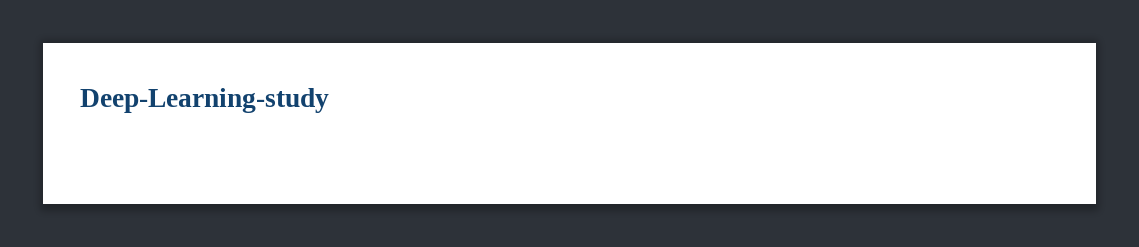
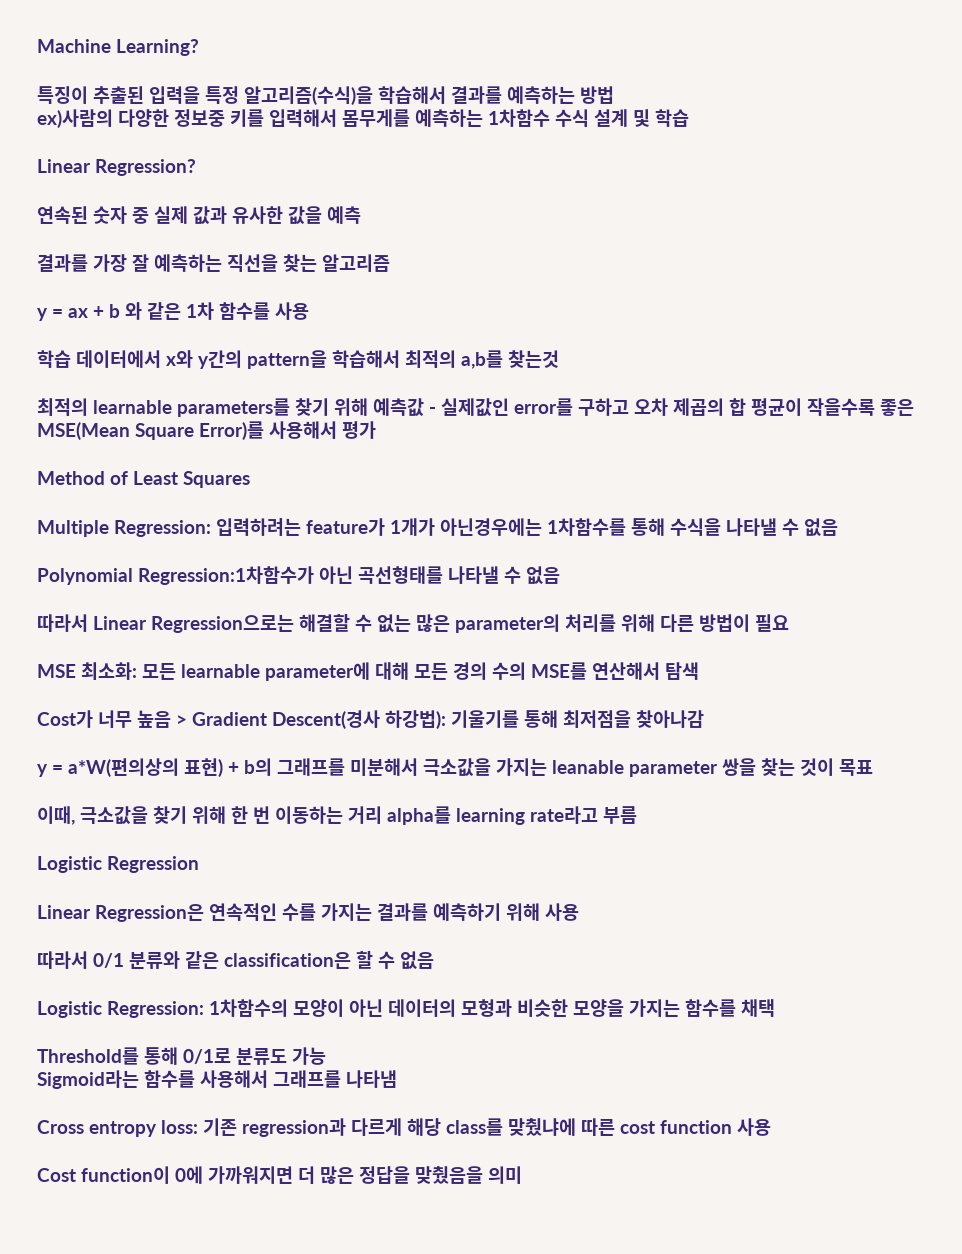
[80,88,329,113] Deep-Learning-study -> [37,39,199,56] [37,86,614,105] [37,109,689,128] [37,159,196,176] [37,206,361,224] [37,254,390,272] [37,302,309,321] [37,350,559,369] [37,398,914,417] [37,421,376,440] [37,471,250,488] [37,518,838,537] [37,566,560,585] [37,614,789,633] [37,662,699,681] [37,710,704,729] [37,758,873,777] [37,806,637,825] [37,856,199,873] [37,903,579,922] [37,951,434,969] [37,999,775,1018] [37,1047,326,1065] [37,1070,397,1089] [37,1118,771,1137] [37,1166,522,1184] Machine Learning? // 특징이 추출된 입력을 특정 알고리즘(수식)을 학습해서 결과를 예측하는 방법 // ex)사람의 다양한 정보중 키를 입력해서 몸무게를 예측하는 1차함수 수식 설계 및 학습 // Linear Regression? // 연속된 숫자 중 실제 값과 유사한 값을 예측 // 결과를 가장 잘 예측하는 직선을 찾는 알고리즘 // y = ax + b 와 같은 1차 함수를 사용 // 학습 데이터에서 x와 y간의 pattern을 학습해서 최적의 a,b를 찾는것 // 최적의 learnable parameters를 찾기 위해 예측값 - 실제값인 error를 구하고 오차 제곱의 합 평균이 작을수록 좋은 MSE(Mean Square Error)를 사용해서 평가 // Method of Least Squares // Multiple Regression: 입력하려는 feature가 1개가 아닌경우에는 1차함수를 통해 수식을 나타낼 수 없음 // Polynomial Regression:1차함수가 아닌 곡선형태를 나타낼 수 없음 // 따라서 Linear Regression으로는 해결할 수 없는 많은 parameter의 처리를 위해 다른 방법이 필요 // MSE 최소화: 모든 learnable parameter에 대해 모든 경의 수의 MSE를 연산해서 탐색 // Cost가 너무 높음 > Gradient Descent(경사 하강법): 기울기를 통해 최저점을 찾아나감 // y = a*W(편의상의 표현) + b의 그래프를 미분해서 극소값을 가지는 leanable parameter 쌍을 찾는 것이 목표 // 이때, 극소값을 찾기 위해 한 번 이동하는 거리 alpha를 learning rate라고 부름 // Logistic Regression // Linear Regression은 연속적인 수를 가지는 결과를 예측하기 위해 사용 // 따라서 0/1 분류와 같은 classification은 할 수 없음 // Logistic Regression: 1차함수의 모양이 아닌 데이터의 모형과 비슷한 모양을 가지는 함수를 채택 // Threshold를 통해 0/1로 분류도 가능 // Sigmoid라는 함수를 사용해서 그래프를 나타냄 // Cross entropy loss: 기존 regression과 다르게 해당 class를 맞췄냐에 따른 cost function 사용 // Cost function이 0에 가까워지면 더 많은 정답을 맞췄음을 의미

